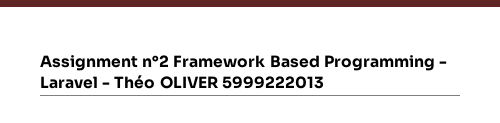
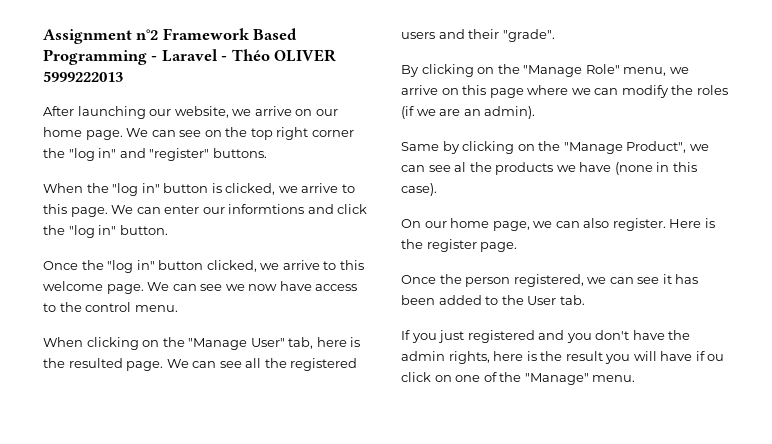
(324, 82) none -> [43,106,338,119] [43,127,354,140] [43,148,267,161] [43,183,355,196] [43,204,368,217] [43,225,168,238] [43,260,364,273] [43,281,358,294] [43,302,178,312] [43,337,361,350] [43,358,358,371] [401,29,555,42] [401,64,689,77] [401,85,728,98] [401,106,536,119] [401,141,709,154] [401,162,697,175] [401,183,437,196] [401,218,715,231] [401,239,518,252] [401,274,699,287] [401,295,585,305] [401,330,691,343] [401,351,725,364] [401,372,636,385] // After launching our website, we arrive on our home page. We can see on the top right corner the "log in" and "register" buttons. // When the "log in" button is clicked, we arrive to this page. We can enter our informtions and click the "log in" button. // Once the "log in" button clicked, we arrive to this welcome page. We can see we now have access to the control menu. // When clicking on the "Manage User" tab, here is the resulted page. We can see all the registered users and their "grade". // By clicking on the "Manage Role" menu, we arrive on this page where we can modify the roles (if we are an admin). // Same by clicking on the "Manage Product", we can see al the products we have (none in this case). // On our home page, we can also register. Here is the register page. // Once the person registered, we can see it has been added to the User tab. // If you just registered and you don't have the admin rights, here is the result you will have if ou click on one of the "Manage" menu.

